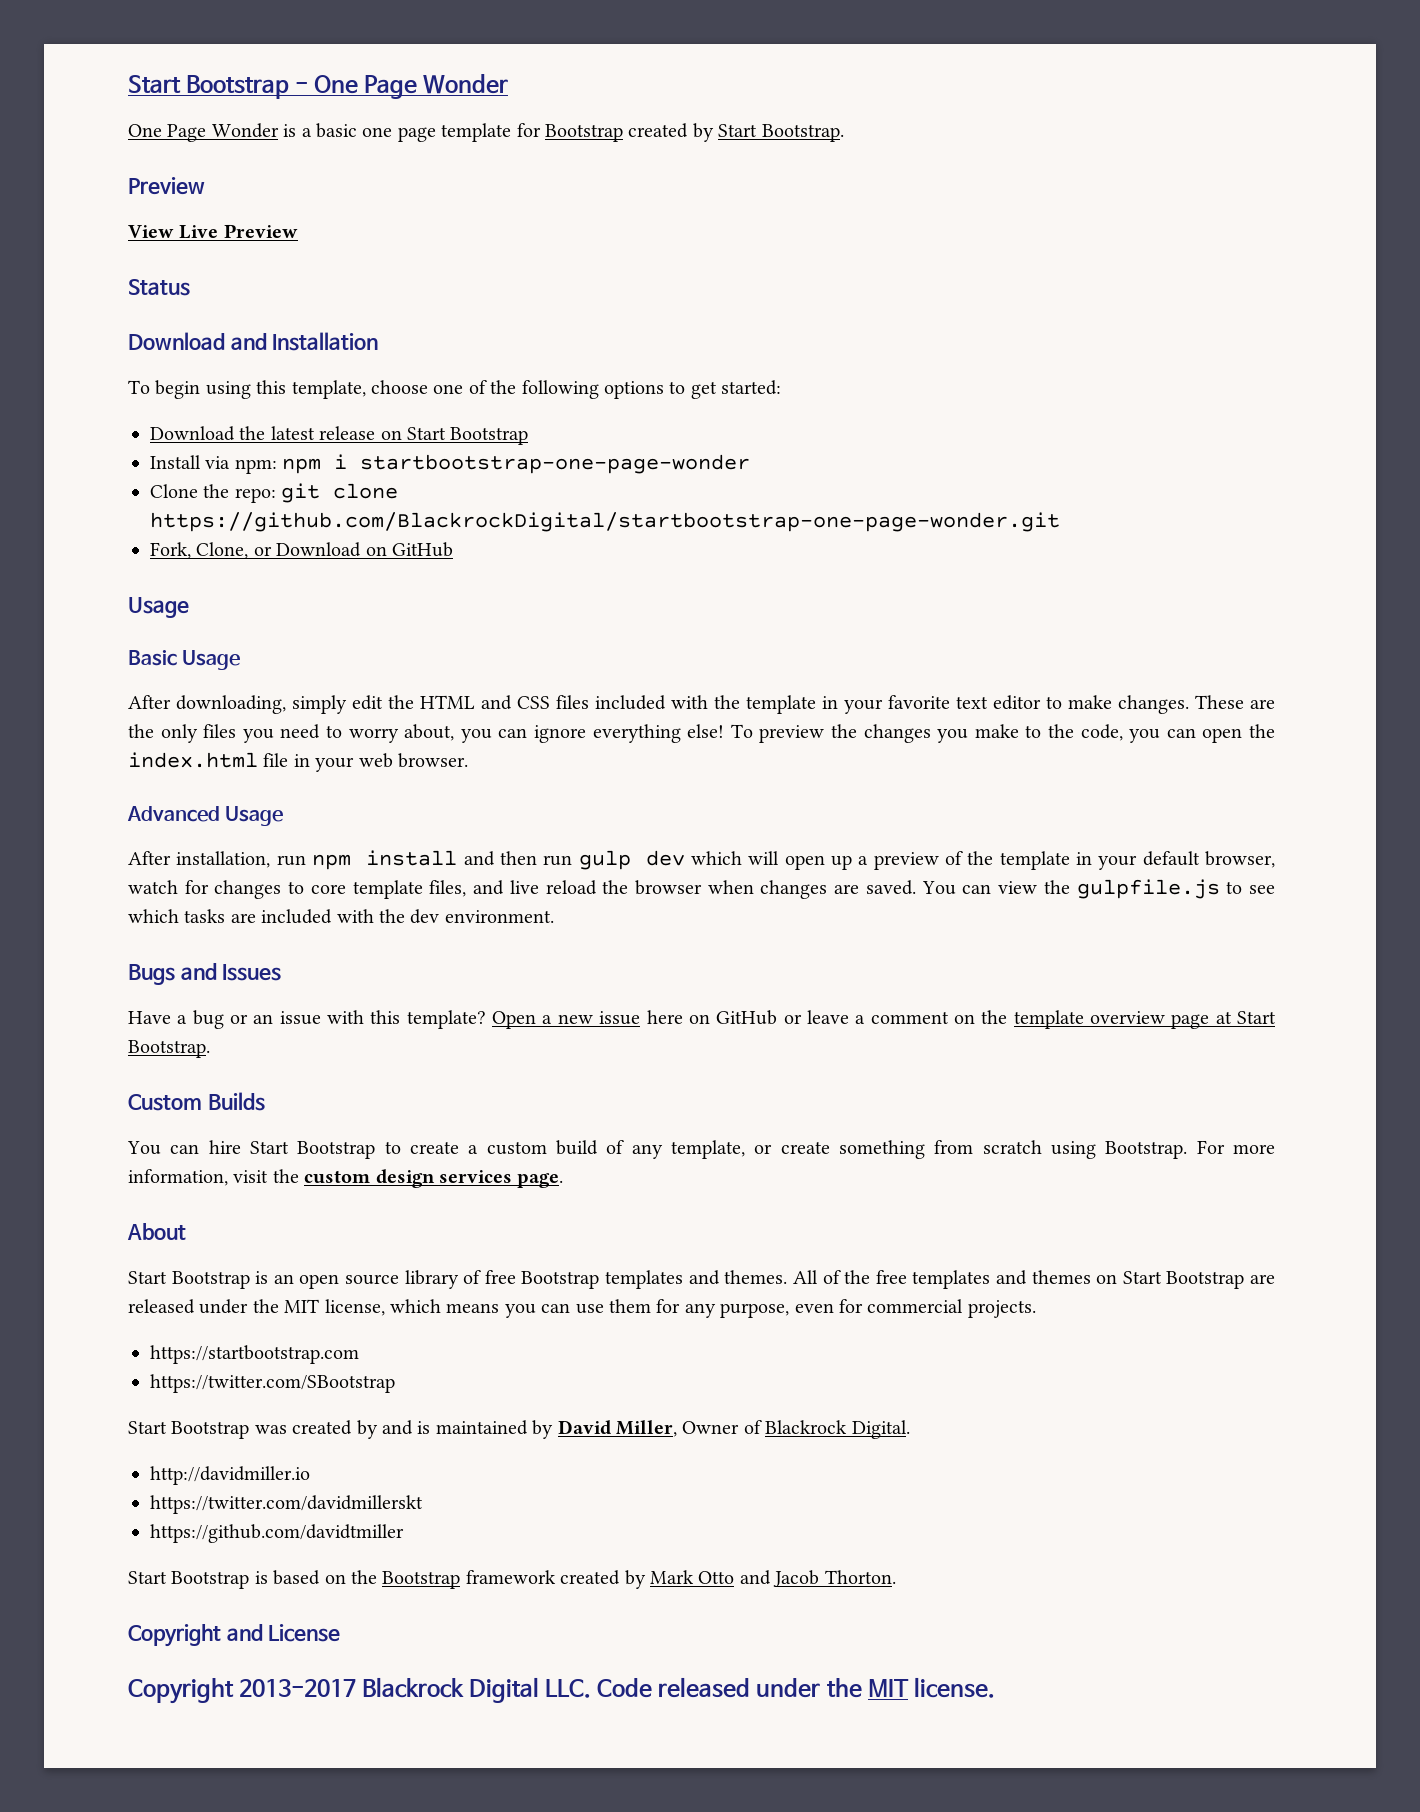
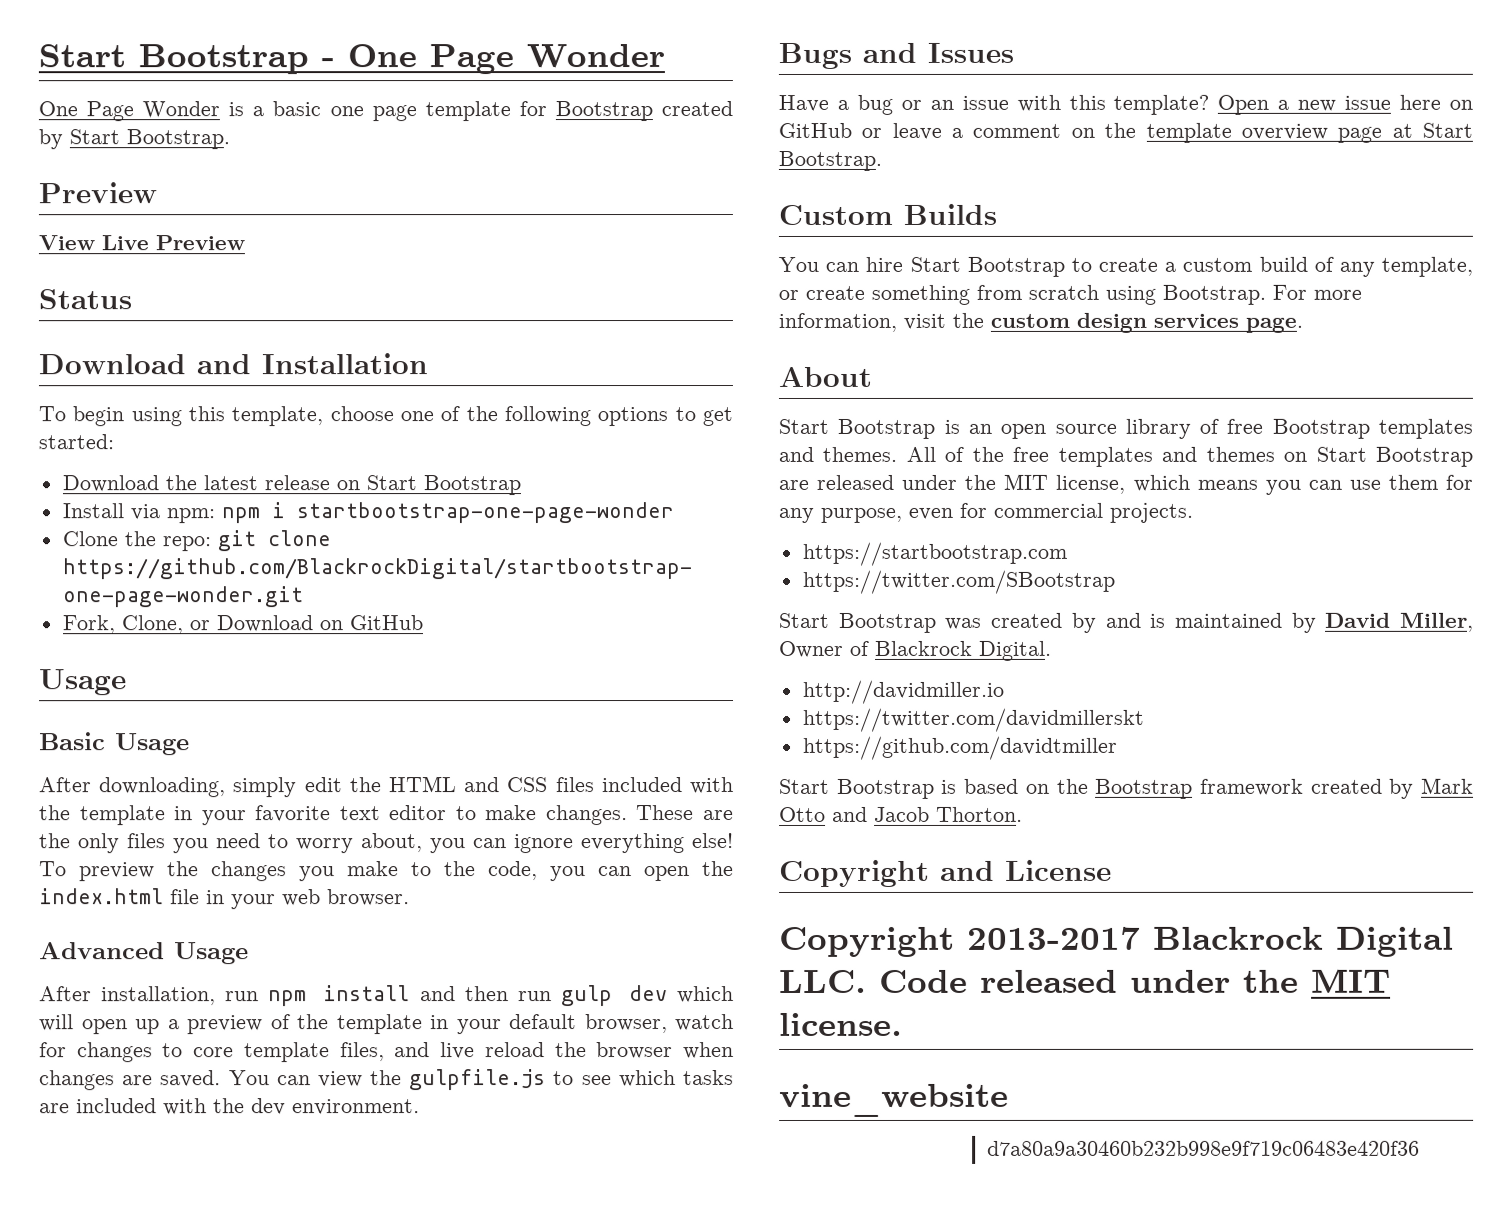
(995, 1687) none -> [779,1083,1009,1117] [987,1140,1421,1156] // vine_website // d7a80a9a30460b232b998e9f719c06483e420f36

